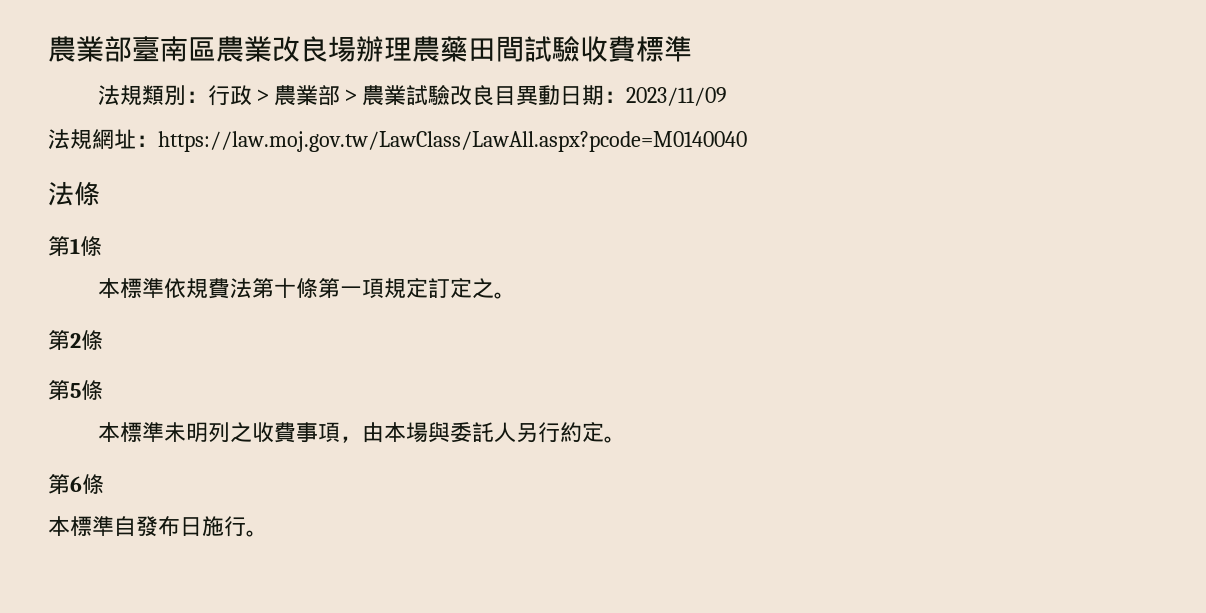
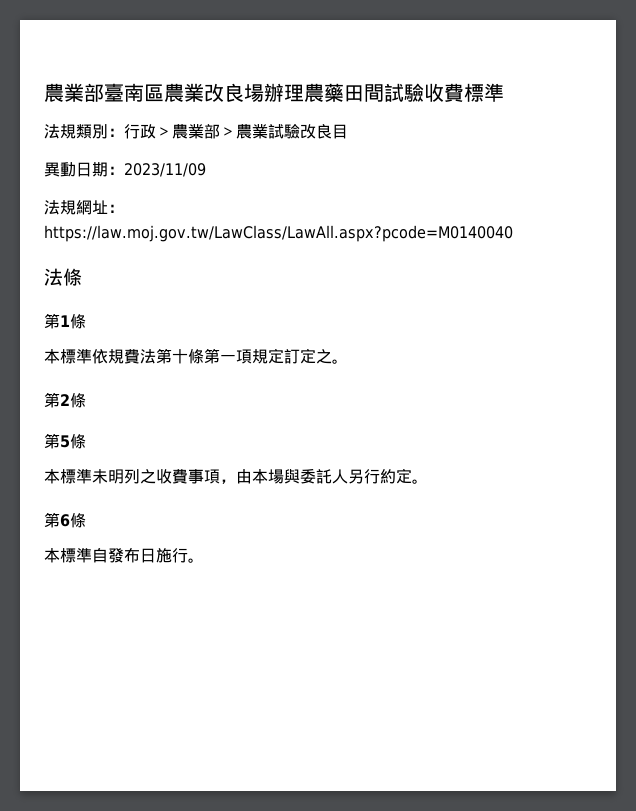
(517, 95) none -> (348, 131) //

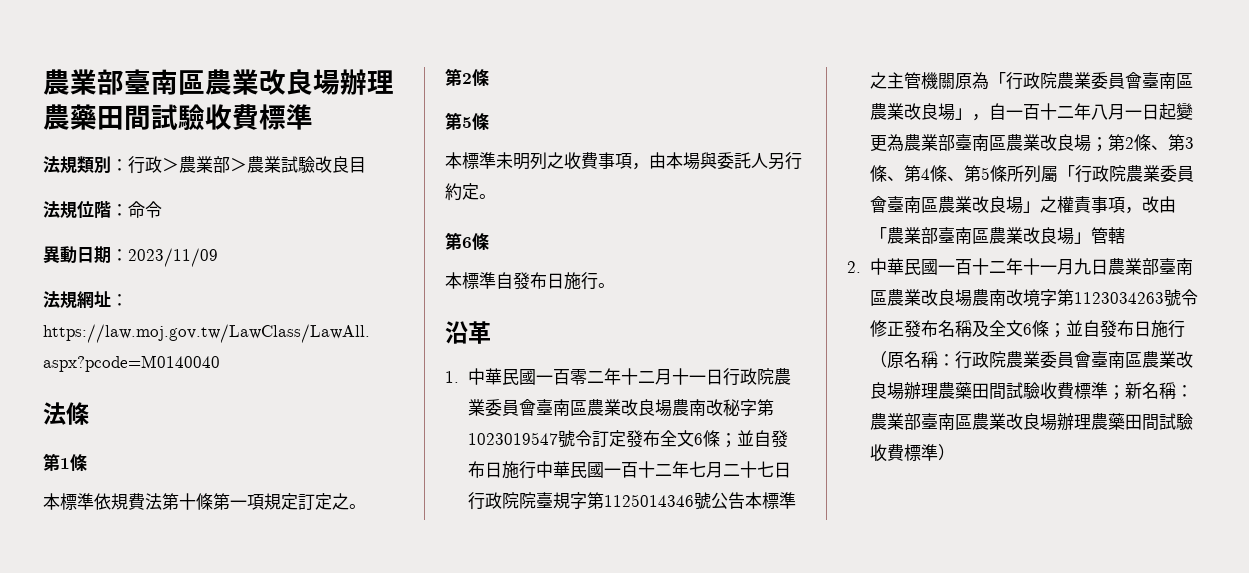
(348, 131) none -> [43,201,162,219] // 法規位階：命令
(204, 560) none -> [445,321,491,344] [445,368,791,386] [467,399,774,417] [467,430,788,448] [467,461,791,479] [467,492,796,510] [869,72,1193,90] [869,102,1193,121] [869,134,1194,152] [869,165,1194,183] [869,196,1176,214] [869,227,1125,245] [847,258,1193,276] [869,289,1198,307] [869,320,1185,338] [869,351,1193,369] [869,382,1193,400] [869,413,1193,431] [869,444,955,462] // 沿革 // 1.中華民國一百零二年十二月十一日行政院農業委員會臺南區農業改良場農南改秘字第1023019547號令訂定發布全文6條；並自發布日施行中華民國一百十二年七月二十七日行政院院臺規字第1125014346號公告本標準之主管機關原為「行政院農業委員會臺南區農業改良場」，自一百十二年八月一日起變更為農業部臺南區農業改良場；第2條、第3條、第4條、第5條所列屬「行政院農業委員會臺南區農業改良場」之權責事項，改由「農業部臺南區農業改良場」管轄 // 2.中華民國一百十二年十一月九日農業部臺南區農業改良場農南改境字第1123034263號令修正發布名稱及全文6條；並自發布日施行（原名稱：行政院農業委員會臺南區農業改良場辦理農藥田間試驗收費標準；新名稱：農業部臺南區農業改良場辦理農藥田間試驗收費標準）

